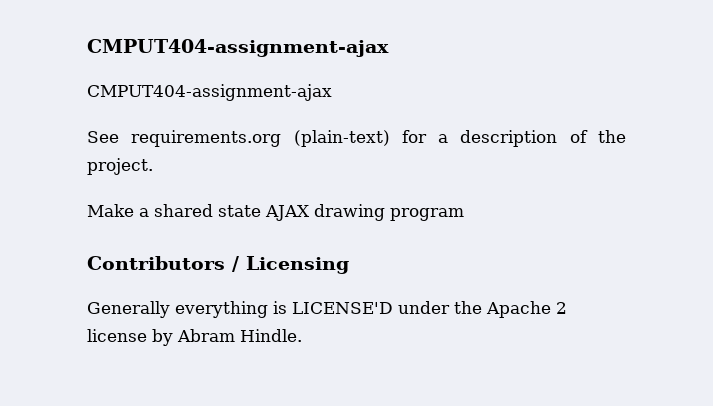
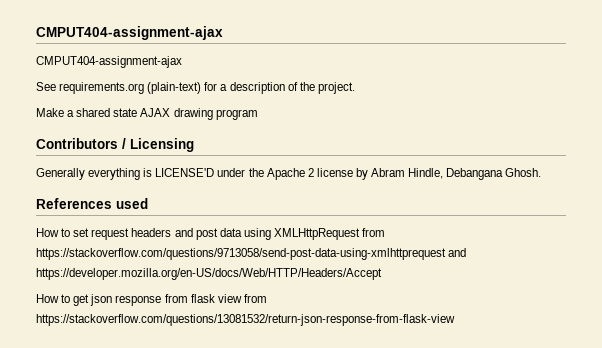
[240,329,302,342] Hindle. -> [408,168,542,180] [36,198,148,209] [36,228,386,240] [36,248,467,260] [36,268,382,280] [36,294,267,306] [36,314,455,326] Hindle, Debangana Ghosh. // References used // How to set request headers and post data using XMLHttpRequest from https://stackoverflow.com/questions/9713058/send-post-data-using-xmlhttprequest and https://developer.mozilla.org/en-US/docs/Web/HTTP/Headers/Accept // How to get json response from flask view from https://stackoverflow.com/questions/13081532/return-json-response-from-flask-view

